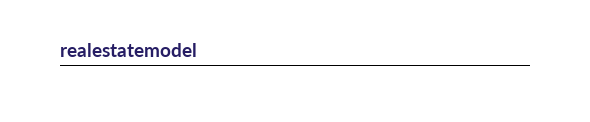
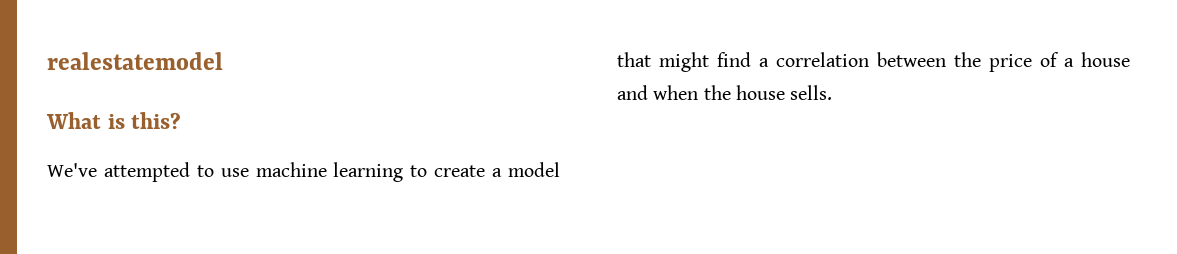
(197, 50) none -> [46,112,182,129] [47,162,561,182] [617,52,1130,72] [617,85,833,100] // What is this? // We've attempted to use machine learning to create a model that might find a correlation between the price of a house and when the house sells.

